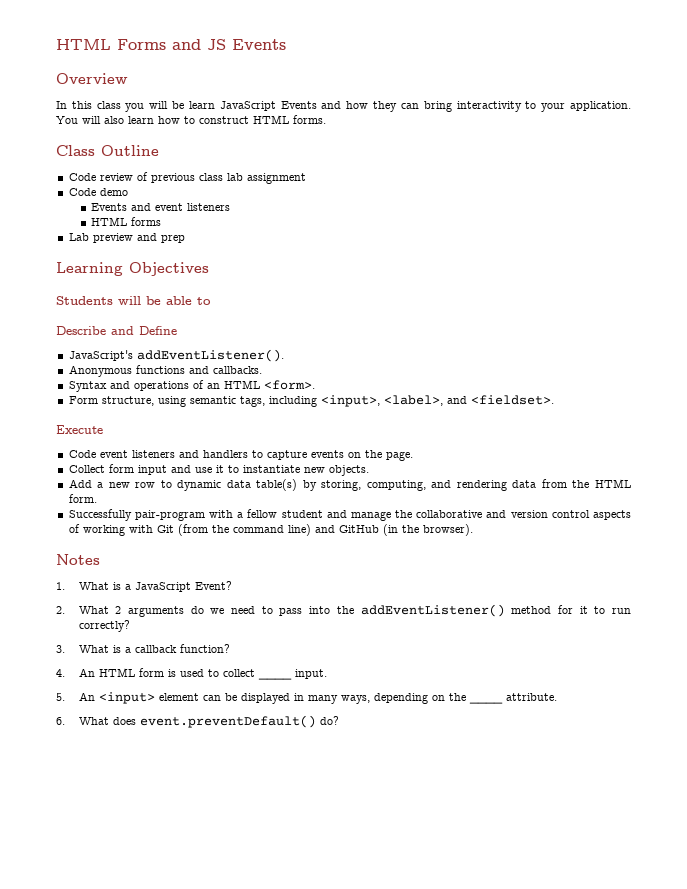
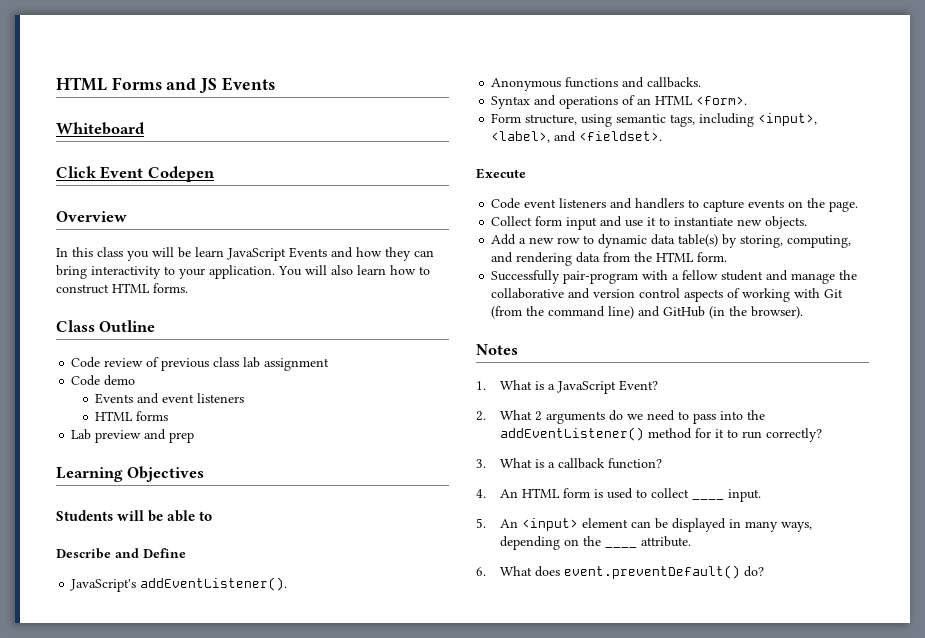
(286, 44) none -> [56,122,145,135] [56,166,215,182] // Whiteboard // Click Event Codepen

